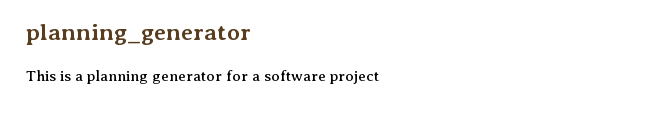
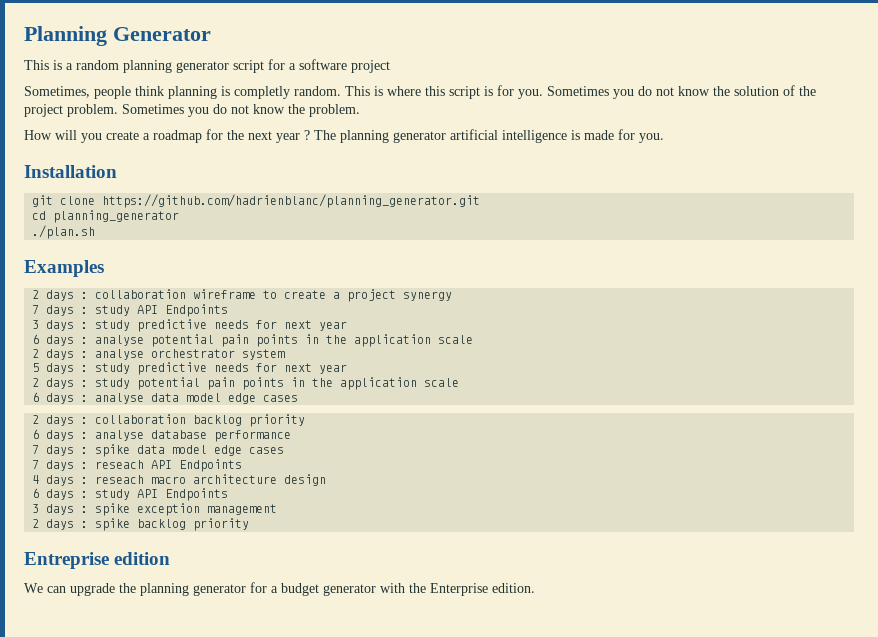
[26,24,251,45] planning_generator -> [24,26,211,46] Planning Generator
[87,70,380,84] planning generator for a software project -> [76,59,390,73] [24,85,816,99] [24,104,360,117] [24,129,664,143] [24,165,117,178] [32,194,481,208] [32,210,180,223] [32,225,96,239] [24,260,104,277] [32,289,453,302] [32,304,229,317] [32,319,348,332] [32,334,474,347] [32,349,286,360] [32,362,348,375] [32,377,460,390] [32,392,299,404] [32,414,306,427] [32,429,292,442] [32,444,285,457] [32,459,243,472] [32,474,327,486] [32,488,229,501] [32,503,278,516] [32,518,250,531] [24,552,171,569] [24,582,535,596] random planning generator script for a software project // Sometimes, people think planning is completly random. This is where this script is for you. Sometimes you do not know the solution of the project problem. Sometimes you do not know the problem. // How will you create a roadmap for the next year ? The planning generator artificial intelligence is made for you. // Installation // git clone https://github.com/hadrienblanc/planning_generator.git // cd planning_generator // ./plan.sh // Examples // 2 days : collaboration wireframe to create a project synergy // 7 days : study API Endpoints // 3 days : study predictive needs for next year // 6 days : analyse potential pain points in the application scale // 2 days : analyse orchestrator system // 5 days : study predictive needs for next year // 2 days : study potential pain points in the application scale // 6 days : analyse data model edge cases // 2 days : collaboration backlog priority // 6 days : analyse database performance // 7 days : spike data model edge cases // 7 days : reseach API Endpoints // 4 days : reseach macro architecture design // 6 days : study API Endpoints // 3 days : spike exception management // 2 days : spike backlog priority // Entreprise edition // We can upgrade the planning generator for a budget generator with the Enterprise edition.

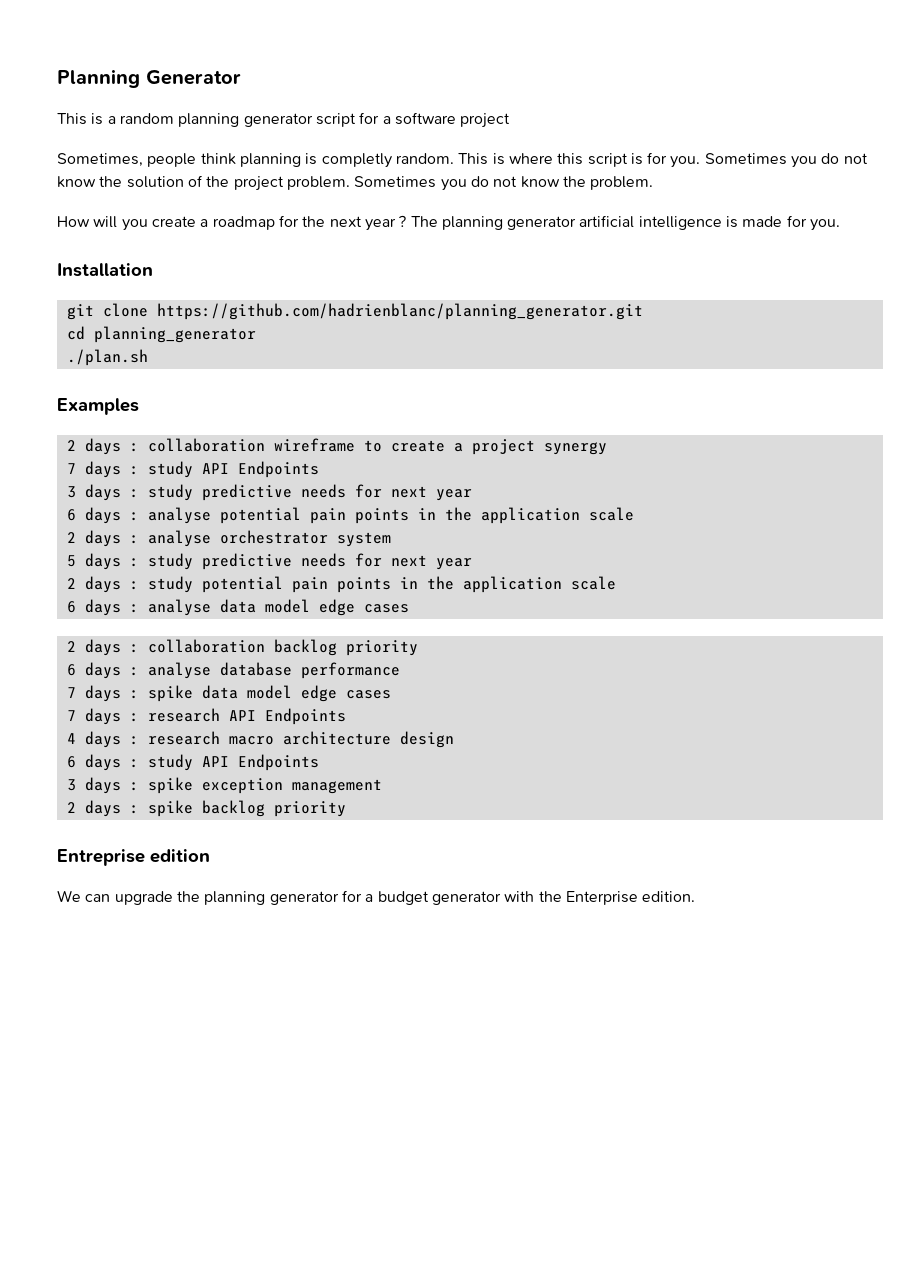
[95,460,145,469] reseach -> [147,708,220,722] research
[95,475,145,484] reseach -> [147,731,220,745] research

